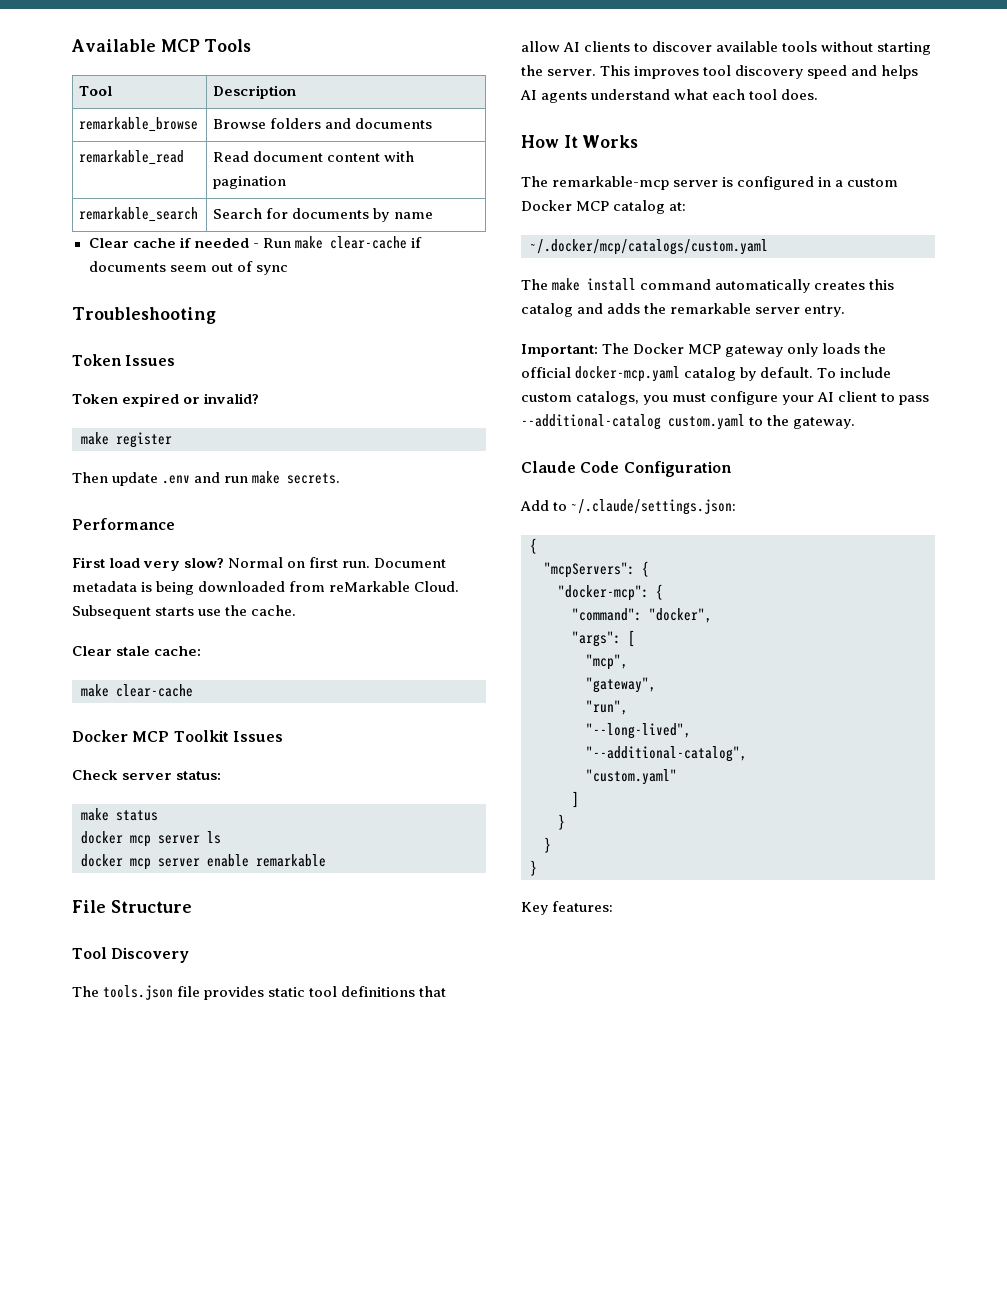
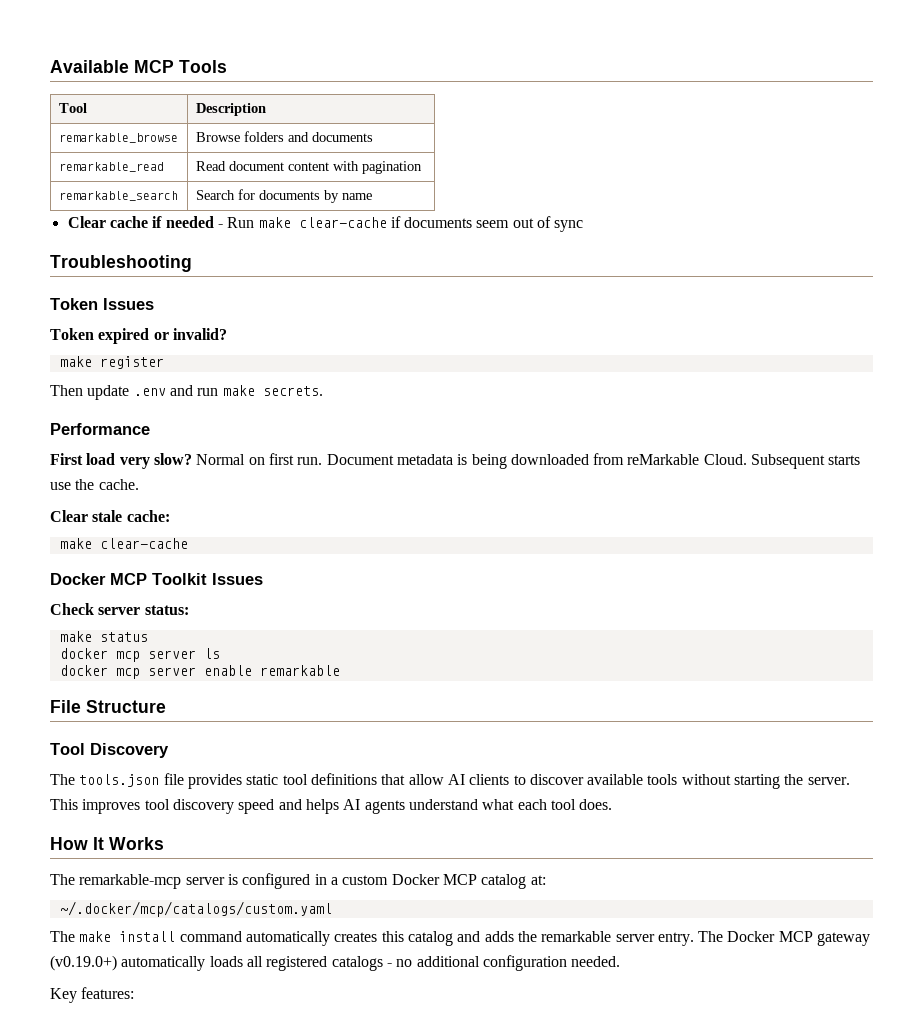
[521,344,598,357] // Important: -> (694, 939) none
[787,343,887,357] [521,366,892,382] [521,391,930,405] [521,414,856,430] [521,461,732,477] [520,499,737,515] [530,538,537,554] [544,561,649,578] [558,584,663,601] [572,608,712,623] [572,630,635,647] [586,654,628,670] [586,677,656,693] [586,700,628,715] [586,723,691,739] [586,746,747,762] [586,769,677,785] [572,791,579,808] [558,814,565,830] [544,837,551,853] [530,860,537,876] only loads the official docker-mcp.yaml catalog by default. To include custom catalogs, you must configure your AI client to pass --additional-catalog custom.yaml to the gateway. // Claude Code Configuration // Add to ~/.claude/settings.json: // { // "mcpServers": { // "docker-mcp": { // "command": "docker", // "args": [ // "mcp", // "gateway", // "run", // "--long-lived", // "--additional-catalog", // "custom.yaml" // ] // } // } // } -> [50,955,621,971] (v0.19.0+) automatically loads all registered catalogs - no additional configuration needed.

